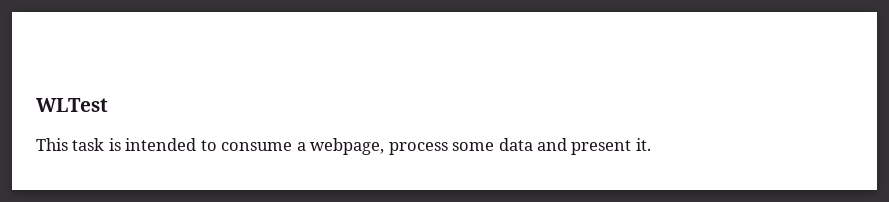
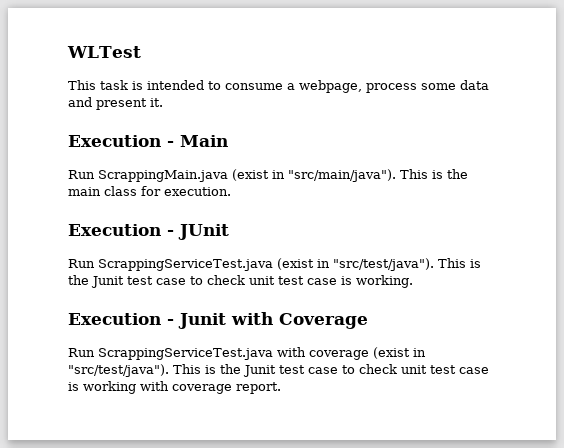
(651, 144) none -> [68,135,228,147] [68,169,468,182] [68,186,231,196] [68,224,229,240] [68,258,481,271] [68,275,413,288] [68,312,368,329] [68,347,426,360] [68,364,489,377] [68,381,281,394] // Execution - Main // Run ScrappingMain.java (exist in "src/main/java"). This is the main class for execution. // Execution - JUnit // Run ScrappingServiceTest.java (exist in "src/test/java"). This is the Junit test case to check unit test case is working. // Execution - Junit with Coverage // Run ScrappingServiceTest.java with coverage (exist in "src/test/java"). This is the Junit test case to check unit test case is working with coverage report.

